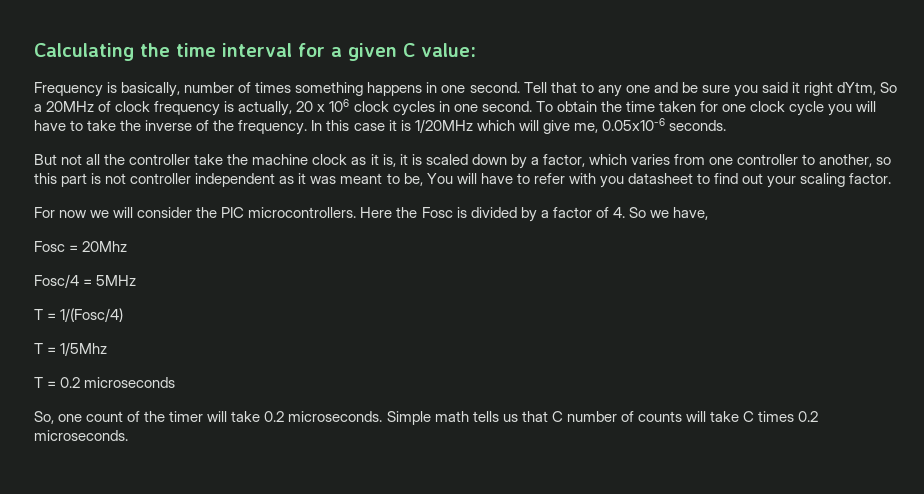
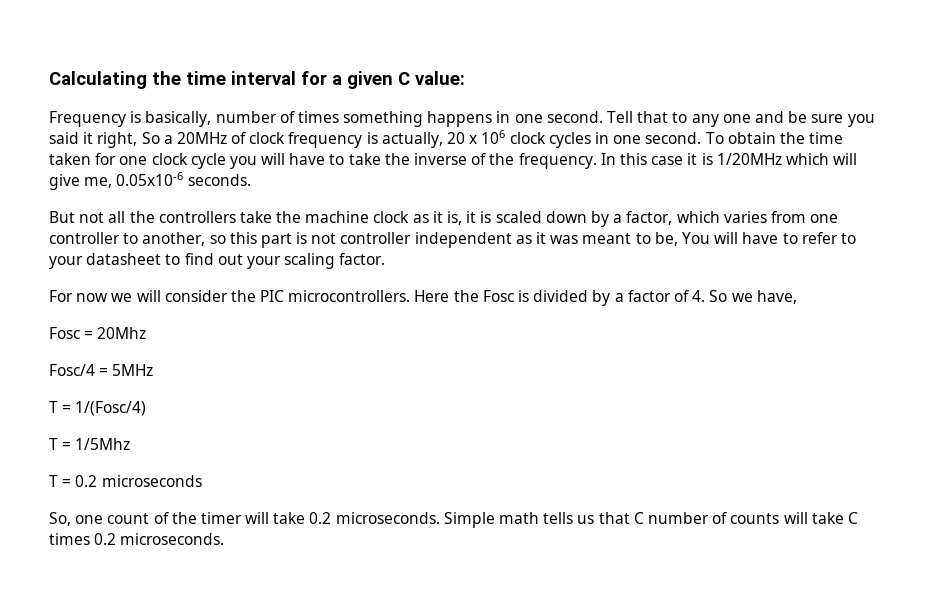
[804,82,877,96] right dYtm, -> [97,132,138,148] right,
[129,154,191,165] controller -> [158,211,236,223] controllers
[568,173,624,188] with you -> [840,233,856,244] [49,256,83,269] to your

